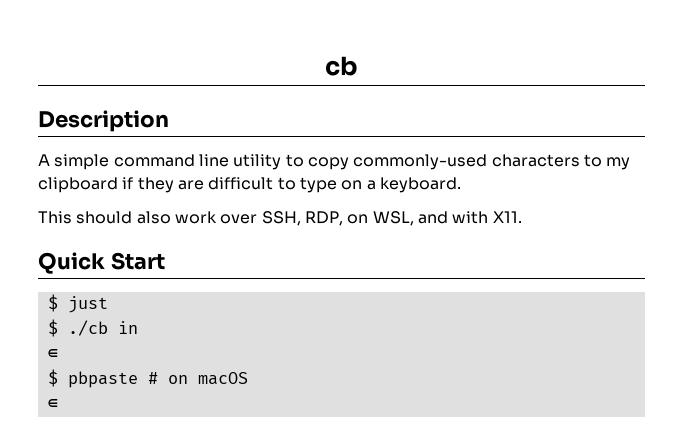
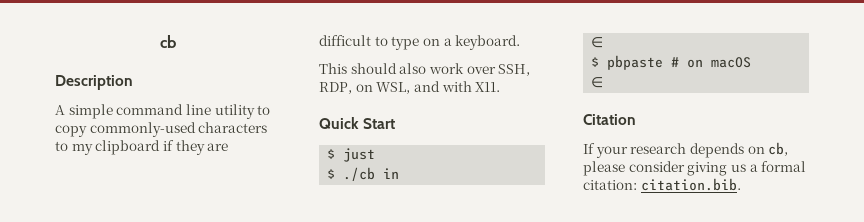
(58, 404) none -> [583,114,636,125] [583,142,789,158] [583,161,807,176] [583,178,741,191] // Citation // If your research depends on cb, please consider giving us a formal citation: citation.bib.

